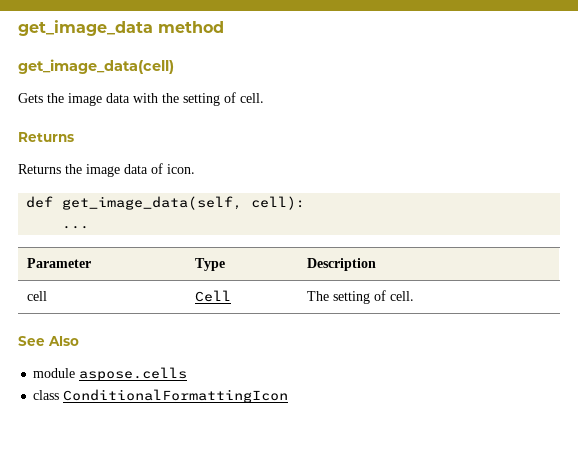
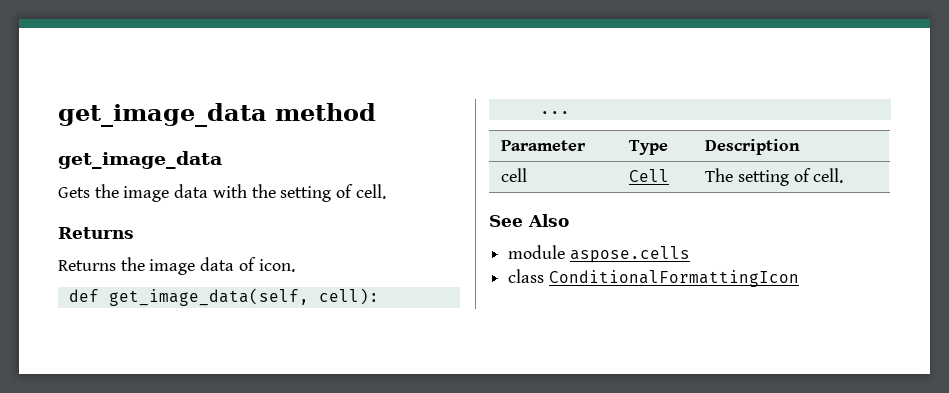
[18,59,174,74] get_image_data(cell) -> [58,151,222,169] get_image_data

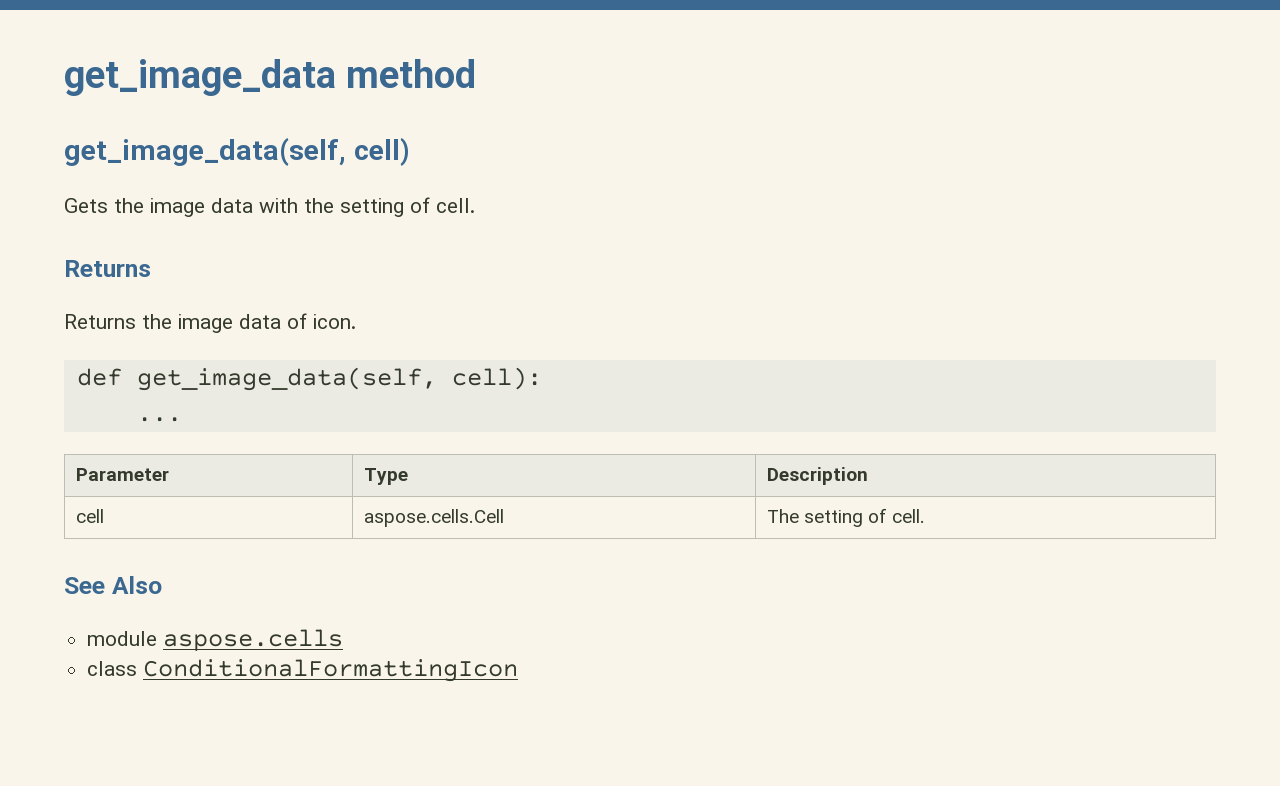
[58,151,222,169] get_image_data -> [64,137,410,166] get_image_data(self, cell)
[629,169,670,182] Cell -> [363,509,504,527] aspose.cells.Cell

